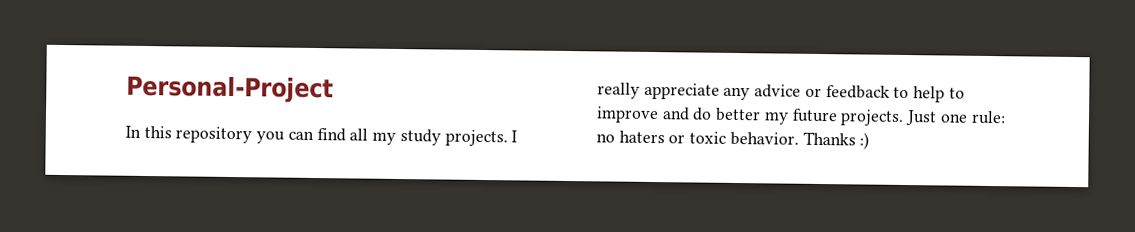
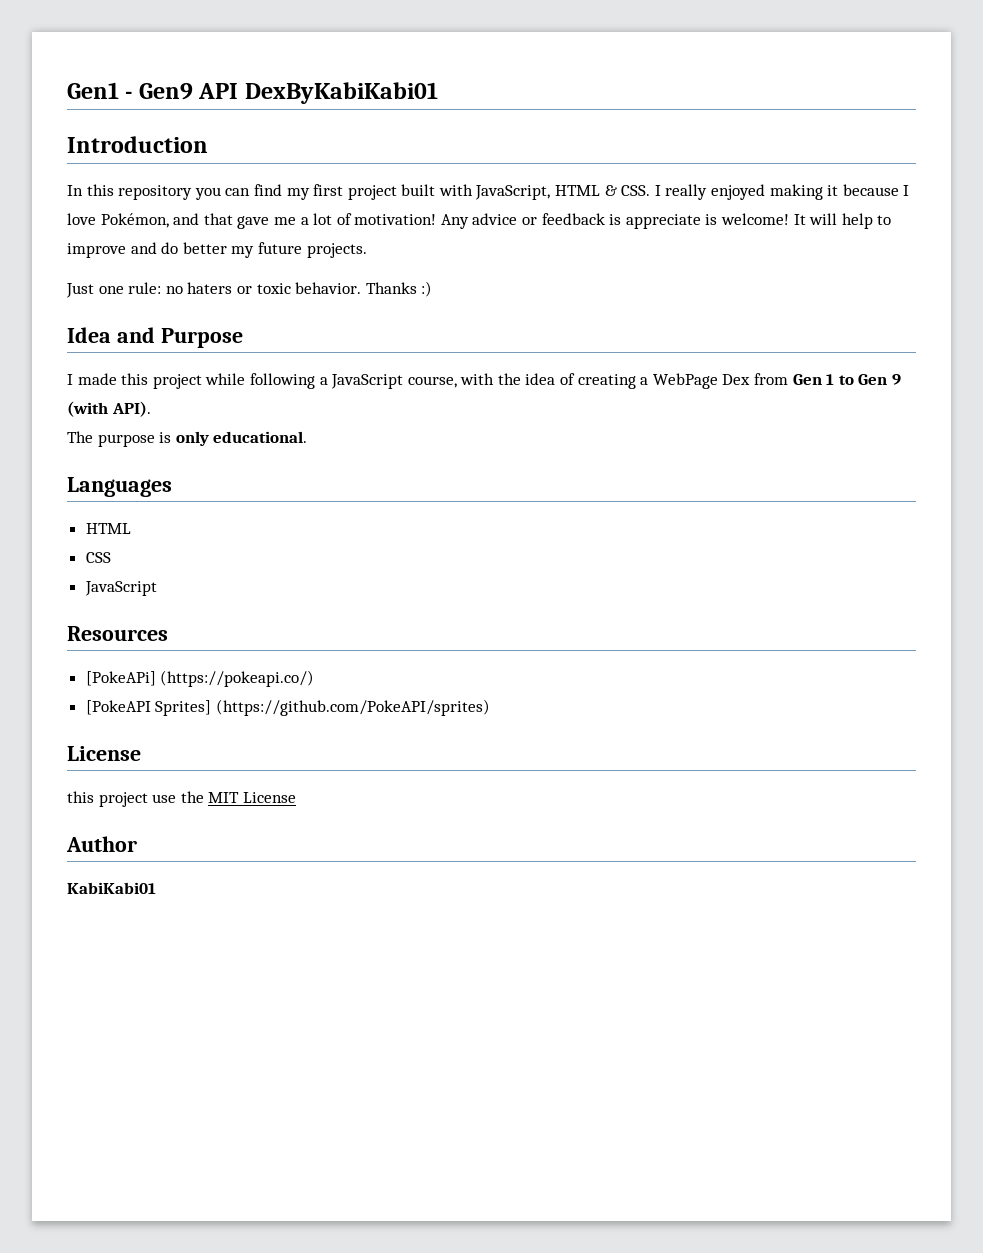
[126,75,334,104] Personal-Project -> [67,82,438,104] [67,136,208,153] Gen1 - Gen9 API DexByKabiKabi01 // Introduction
[349,128,518,147] [597,82,910,101] all my study projects. I really appreciate any advice or feedback to -> [286,184,910,200] [67,213,838,229] my first project built with JavaScript, HTML & CSS. I really enjoyed making it because I love Pokémon, and that gave me a lot of motivation! Any advice or feedback is appreciate is welcome! It will
(905, 117) none -> (367, 250) //
(870, 141) none -> [67,327,243,348] [67,373,901,389] [67,401,151,417] [67,431,308,447] [67,477,172,497] [85,523,131,534] [85,552,111,563] [84,581,157,596] [67,626,168,641] [85,670,315,687] [85,699,490,716] [67,746,141,761] [67,791,296,807] [66,836,137,852] [67,882,156,894] // Idea and Purpose // I made this project while following a JavaScript course, with the idea of creating a WebPage Dex from Gen 1 to Gen 9 (with API). // The purpose is only educational. // Languages // HTML // CSS // JavaScript // Resources // [PokeAPi] (https://pokeapi.co/) // [PokeAPI Sprites] (https://github.com/PokeAPI/sprites) // License // this project use the MIT License // Author // KabiKabi01

